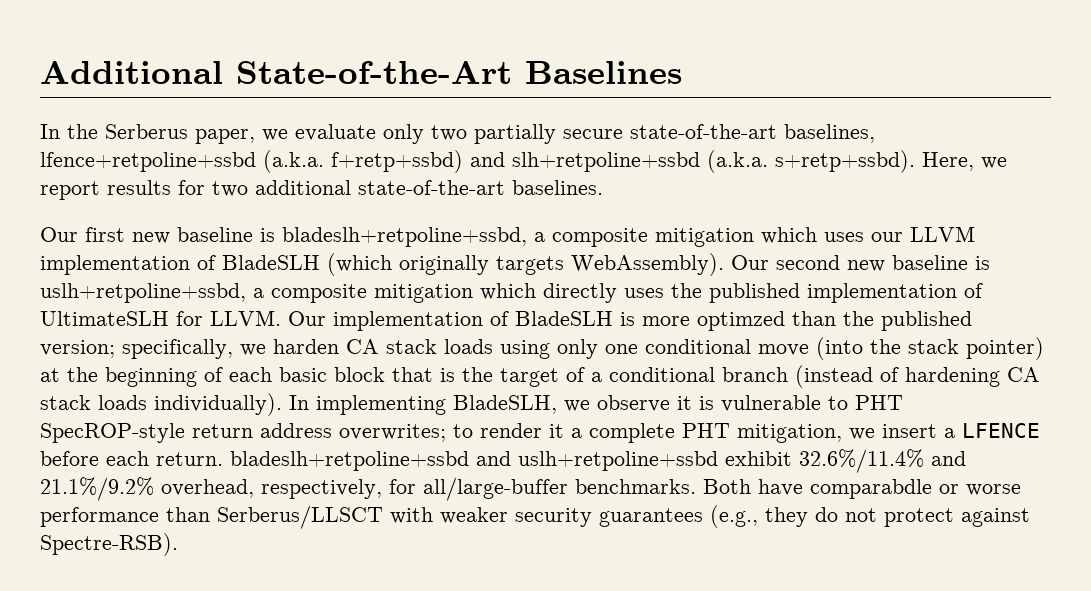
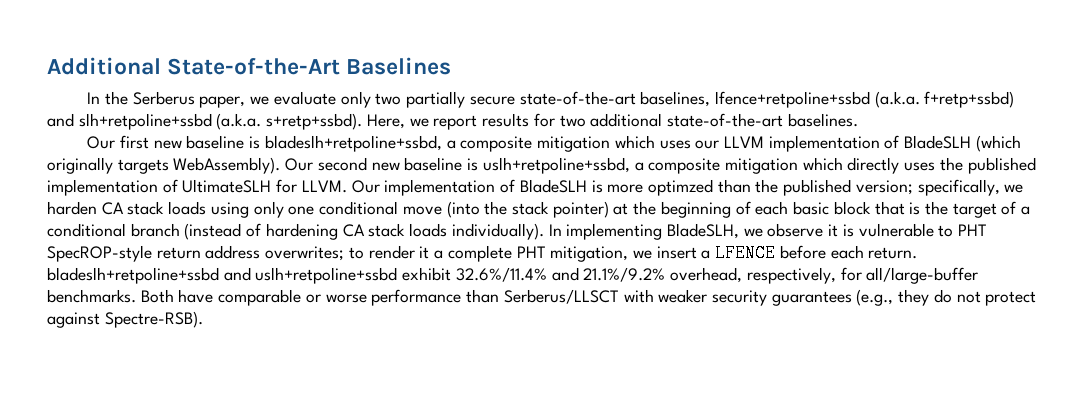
[810,479,932,499] comparabdle -> [218,289,302,306] comparable

